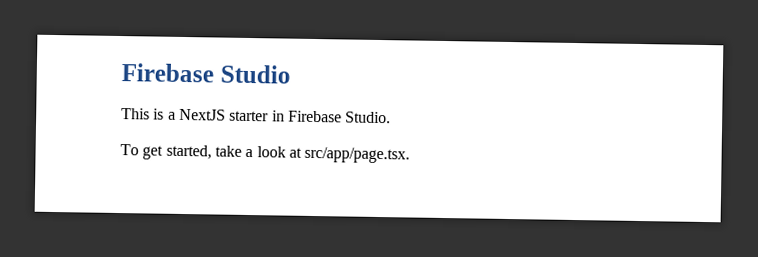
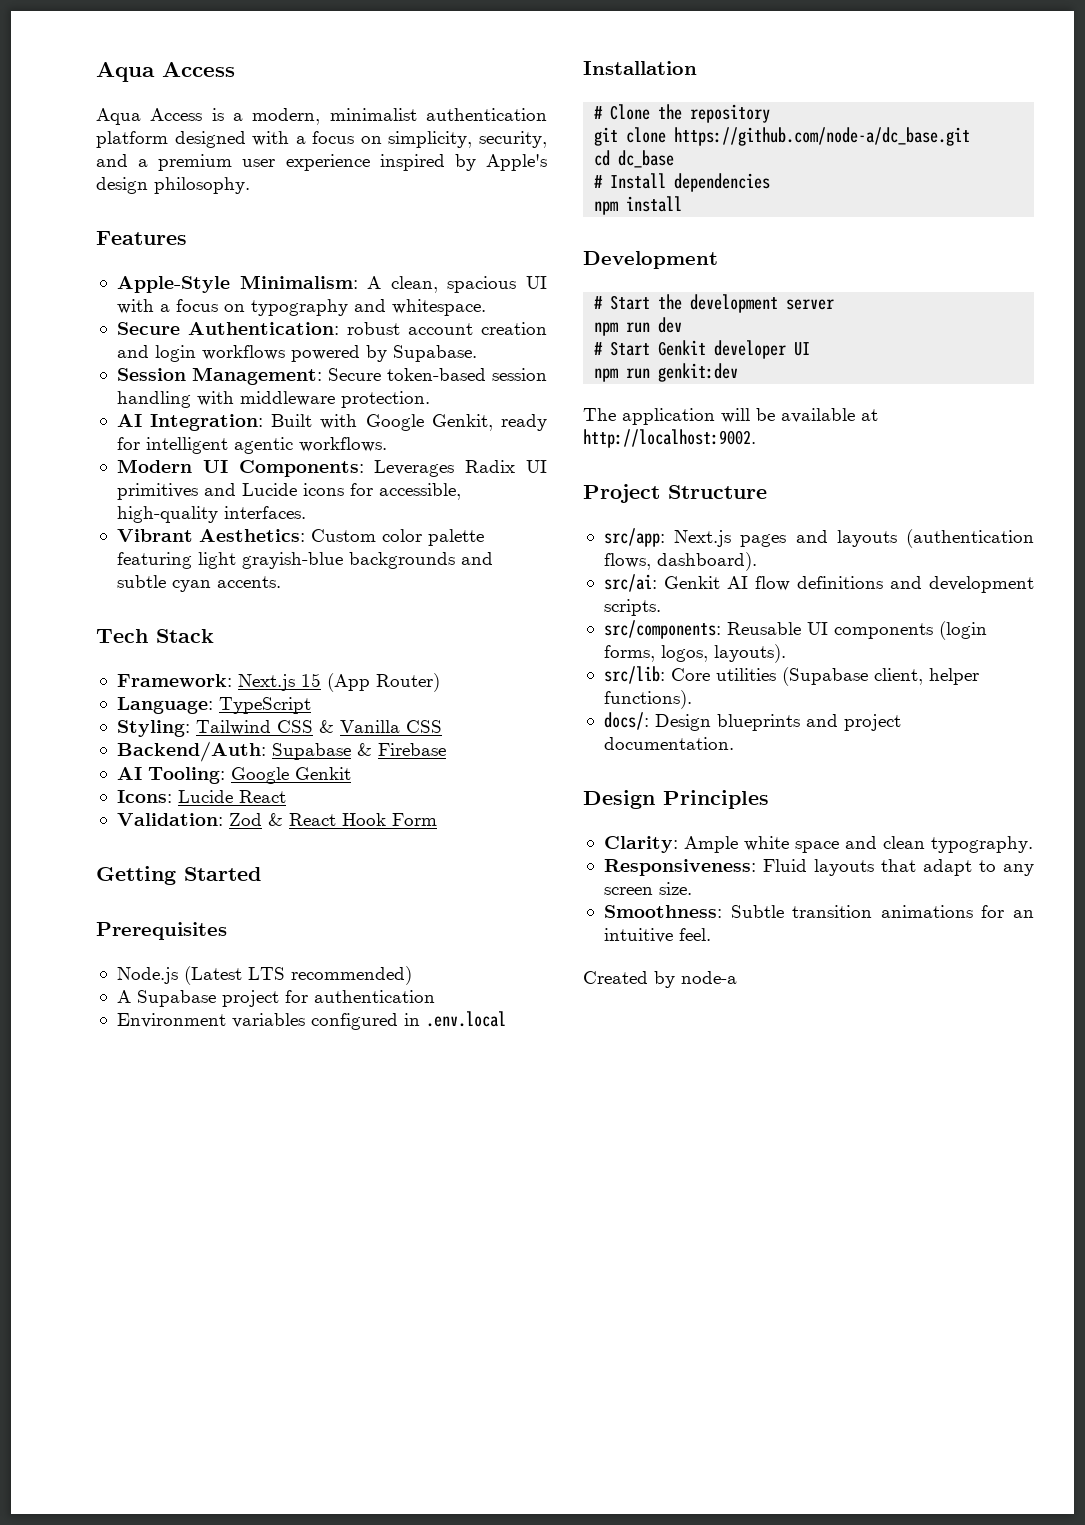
[121,63,291,84] [121,108,392,124] [120,144,411,164] Firebase Studio // This is a NextJS starter in Firebase Studio. // To get started, take a look at src/app/page.tsx. -> [96,62,235,82] [96,108,547,125] [96,131,547,148] [96,154,547,171] [96,177,250,194] [96,231,187,245] [116,275,547,293] [116,299,486,316] [116,322,547,335] [116,345,477,362] [116,367,547,385] [116,391,430,408] [116,414,547,431] [116,437,387,454] [116,459,547,477] [116,483,461,500] [116,506,306,523] [116,529,484,546] [116,552,493,569] [116,575,281,592] [96,629,214,643] [116,673,440,692] [116,697,311,714] [116,720,442,737] [116,741,446,762] [116,767,351,784] [116,790,286,803] [116,813,437,826] [96,866,261,885] [96,922,227,940] [116,966,412,985] [116,990,435,1007] [116,1011,506,1030] [583,61,697,75] [594,104,771,123] [594,127,971,146] [594,150,675,168] [594,173,771,192] [594,196,683,215] [583,251,718,269] [594,294,835,313] [594,317,683,336] [594,340,811,359] [594,363,739,382] [583,408,878,425] [583,429,756,448] [583,484,767,503] [603,528,1034,548] [603,552,757,571] [603,574,1034,593] [603,599,661,616] [603,620,987,640] [603,644,786,663] [603,666,979,686] [603,690,692,709] [603,712,901,731] [603,737,734,750] [583,790,769,809] [603,836,1033,853] [603,859,1034,876] [603,882,692,895] [603,905,1034,918] [603,928,711,943] [583,971,737,988] Aqua Access // Aqua Access is a modern, minimalist authentication platform designed with a focus on simplicity, security, and a premium user experience inspired by Apple's design philosophy. // Features // Apple-Style Minimalism: A clean, spacious UI with a focus on typography and whitespace. // Secure Authentication: robust account creation and login workflows powered by Supabase. // Session Management: Secure token-based session handling with middleware protection. // AI Integration: Built with Google Genkit, ready for intelligent agentic workflows. // Modern UI Components: Leverages Radix UI primitives and Lucide icons for accessible, high-quality interfaces. // Vibrant Aesthetics: Custom color palette featuring light grayish-blue backgrounds and subtle cyan accents. // Tech Stack // Framework: Next.js 15 (App Router) // Language: TypeScript // Styling: Tailwind CSS & Vanilla CSS // Backend/Auth: Supabase & Firebase // AI Tooling: Google Genkit // Icons: Lucide React // Validation: Zod & React Hook Form // Getting Started // Prerequisites // Node.js (Latest LTS recommended) // A Supabase project for authentication // Environment variables configured in .env.local // Installation // # Clone the repository // git clone https://github.com/node-a/dc_base.git // cd dc_base // # Install dependencies // npm install // Development // # Start the development server // npm run dev // # Start Genkit developer UI // npm run genkit:dev // The application will be available at http://localhost:9002. // Project Structure // src/app: Next.js pages and layouts (authentication flows, dashboard). // src/ai: Genkit AI flow definitions and development scripts. // src/components: Reusable UI components (login forms, logos, layouts). // src/lib: Core utilities (Supabase client, helper functions). // docs/: Design blueprints and project documentation. // Design Principles // Clarity: Ample white space and clean typography. // Responsiveness: Fluid layouts that adapt to any screen size. // Smoothness: Subtle transition animations for an intuitive feel. // Created by node-a

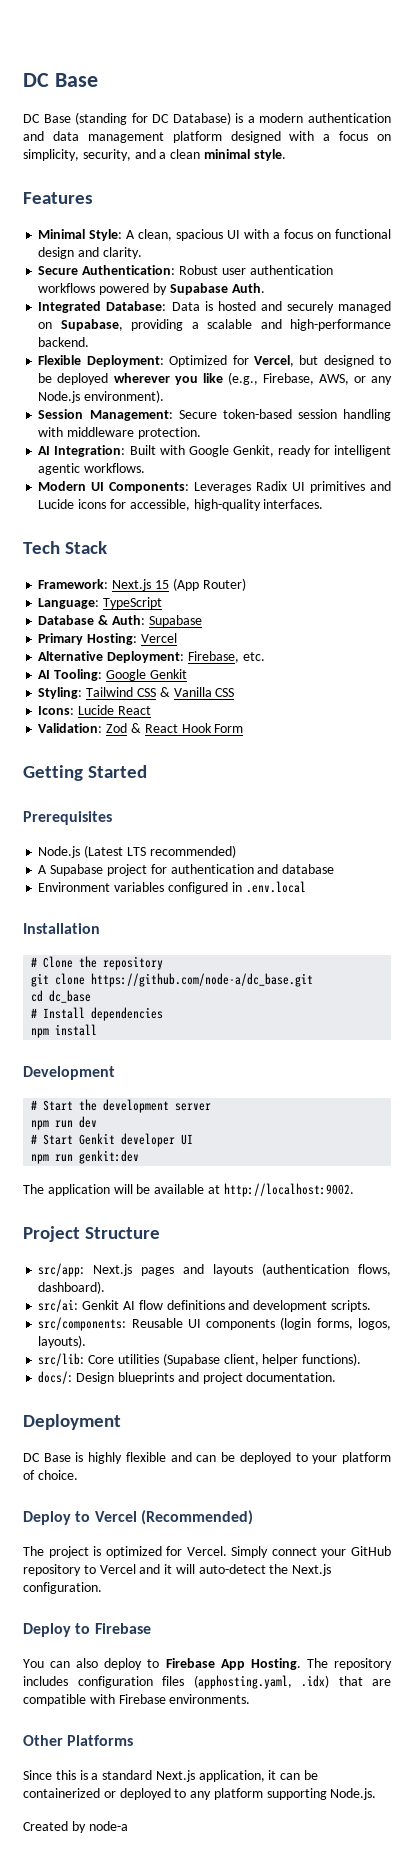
[96,62,235,82] [96,108,547,125] Aqua Access // Aqua Access is a modern, minimalist authentication -> [23,73,98,87] [23,112,392,125] [23,131,164,143] DC Base // DC Base (standing for DC Database) is a modern authentication and data management
[158,154,547,171] [96,177,250,194] premium user experience inspired by Apple's design philosophy. -> [170,149,286,161] clean minimal style.
[116,275,358,293] Apple-Style Minimalism: -> [38,229,123,241] Minimal Style:
[250,299,486,316] [116,322,547,335] [116,345,477,362] typography and whitespace. // Secure Authentication: robust account creation and login workflows powered by Supabase. -> [335,229,391,239] [38,247,142,259] [38,265,333,275] [38,283,265,295] [38,301,391,313] [38,319,392,331] [38,337,90,347] [38,355,391,367] [38,372,392,385] [38,390,165,403] functional design and clarity. // Secure Authentication: Robust user authentication workflows powered by Supabase Auth. // Integrated Database: Data is hosted and securely managed on Supabase, providing a scalable and high-performance backend. // Flexible Deployment: Optimized for Vercel, but designed to be deployed wherever you like (e.g., Firebase, AWS, or any Node.js environment).
[116,529,484,546] [116,552,493,569] [116,575,281,592] // Vibrant Aesthetics: Custom color palette featuring light grayish-blue backgrounds and subtle cyan accents. -> (324, 504) none
(311, 705) none -> [38,615,202,627] [38,633,177,645] [38,651,265,663] [38,669,187,681] // Database & Auth: Supabase // Primary Hosting: Vercel // Alternative Deployment: Firebase, etc. // AI Tooling: Google Genkit
[116,741,446,762] [116,767,351,784] // Backend/Auth: Supabase & Firebase // AI Tooling: Google Genkit -> (235, 692) none
(435, 996) none -> [257,864,335,874] and database
[583,790,769,809] [603,836,1033,853] [603,859,1034,876] [603,882,692,895] [603,905,1034,918] [603,928,711,943] Design Principles // Clarity: Ample white space and clean typography. // Responsiveness: Fluid layouts that adapt to any screen size. // Smoothness: Subtle transition animations for an intuitive feel. -> [23,1414,121,1430] [23,1452,391,1464] [23,1470,78,1480] [23,1510,253,1525] [23,1546,392,1558] [23,1564,332,1576] [23,1582,102,1594] [23,1623,151,1637] [23,1658,392,1670] [23,1675,391,1689] [23,1694,251,1706] [23,1735,134,1746] [23,1770,319,1782] [23,1788,377,1800] Deployment // DC Base is highly flexible and can be deployed to your platform of choice. // Deploy to Vercel (Recommended) // The project is optimized for Vercel. Simply connect your GitHub repository to Vercel and it will auto-detect the Next.js configuration. // Deploy to Firebase // You can also deploy to Firebase App Hosting. The repository includes configuration files (apphosting.yaml, .idx) that are compatible with Firebase environments. // Other Platforms // Since this is a standard Next.js application, it can be containerized or deployed to any platform supporting Node.js.

